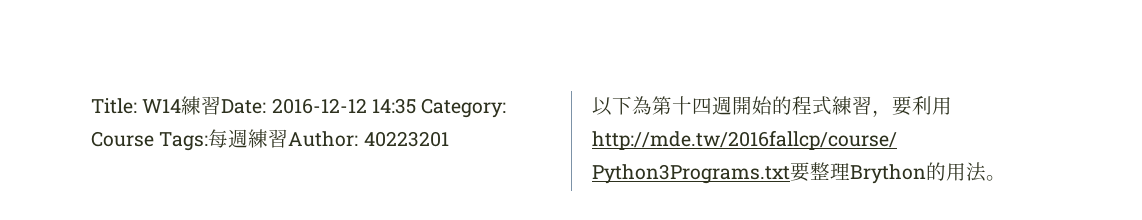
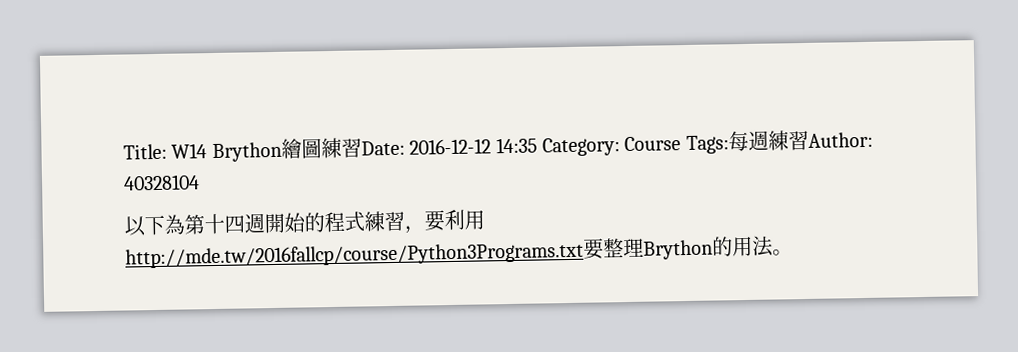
(182, 106) none -> [211,138,322,163] Brython繪圖
[363,131,449,147] 40223201 -> [123,174,200,191] 40328104

